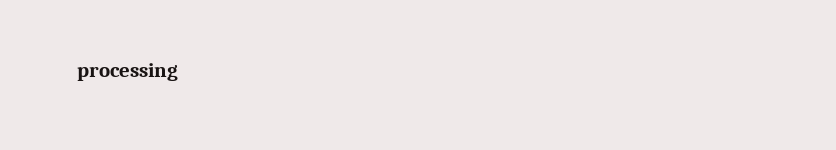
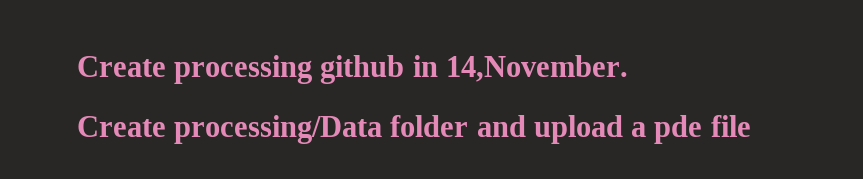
[77,63,178,81] processing -> [77,55,628,84] [77,115,751,144] Create processing github in 14,November. // Create processing/Data folder and upload a pde file

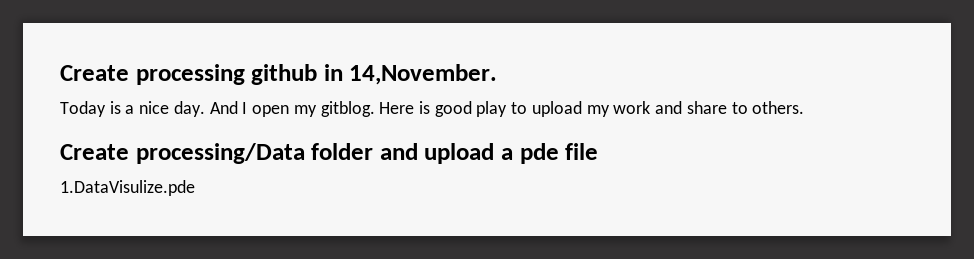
(628, 68) none -> [60,101,805,117] // Today is a nice day. And I open my gitblog. Here is good play to upload my work and share to others.
(751, 126) none -> [60,180,195,196] // 1.DataVisulize.pde

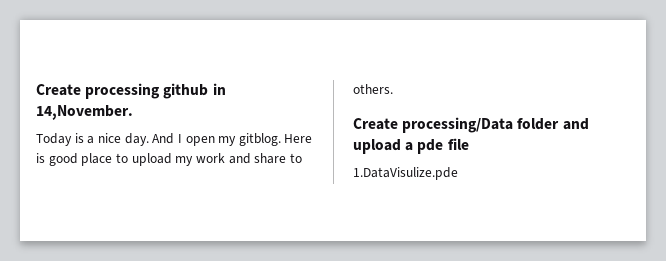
[476,101,508,117] play -> [81,153,113,166] place

